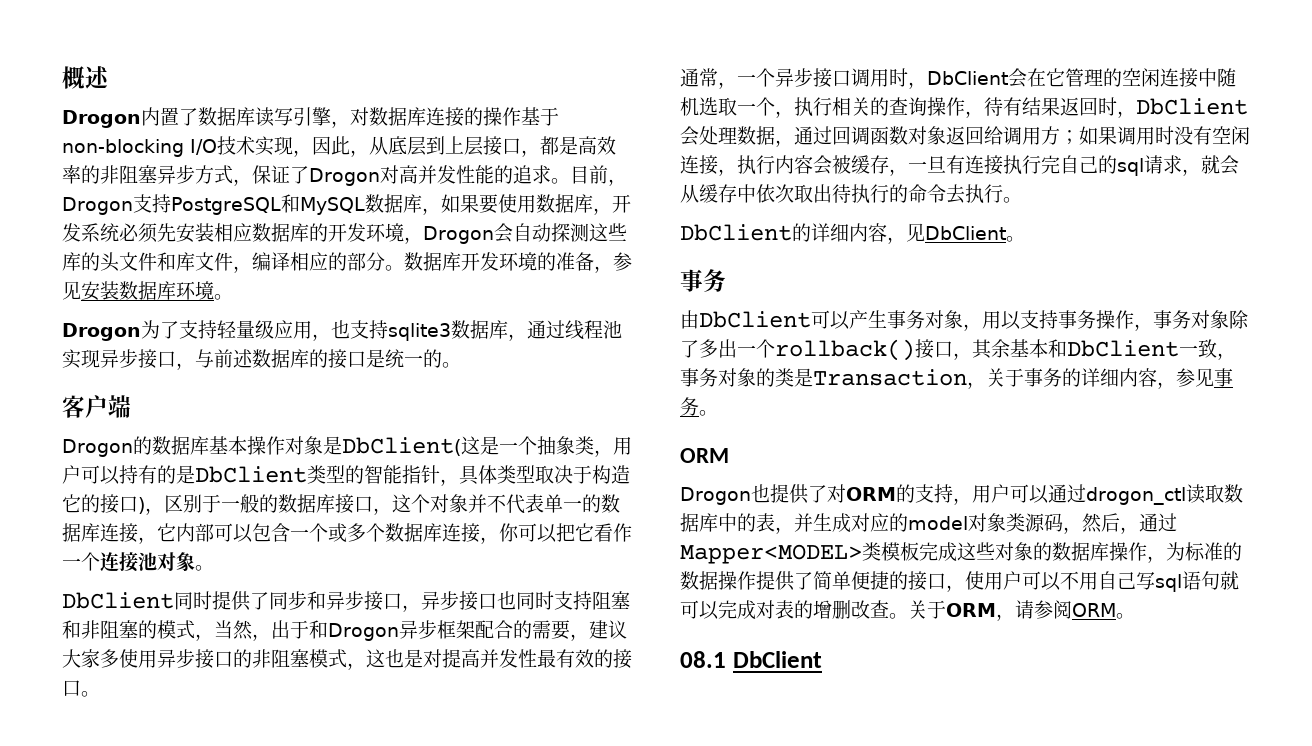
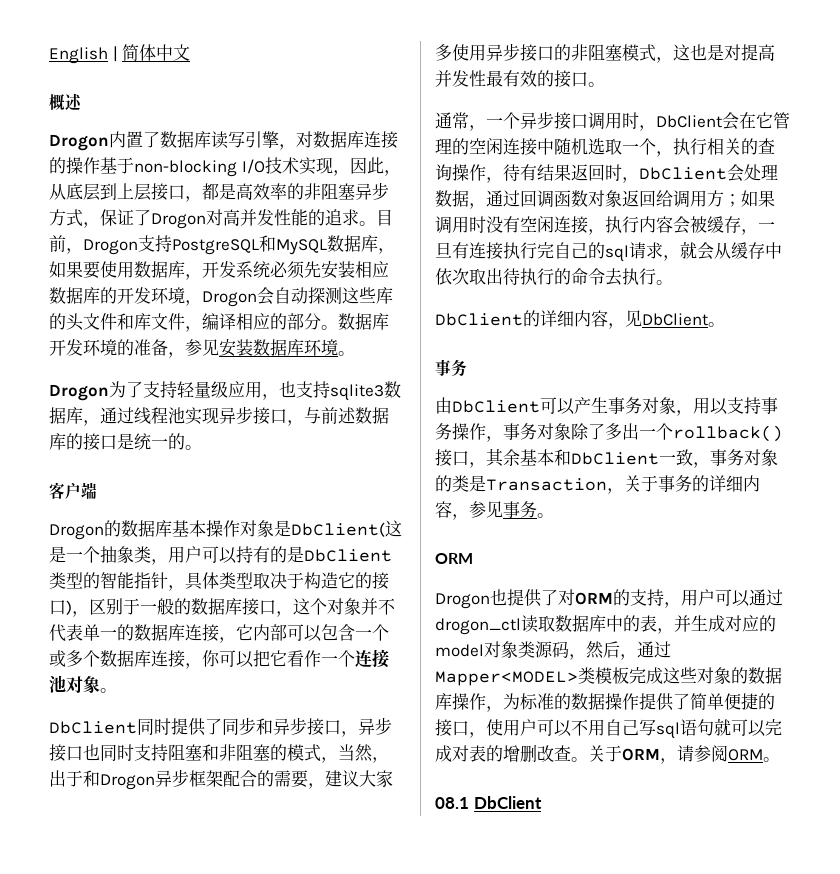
(62, 77) none -> [49,44,191,64] English | 简体中文 //

